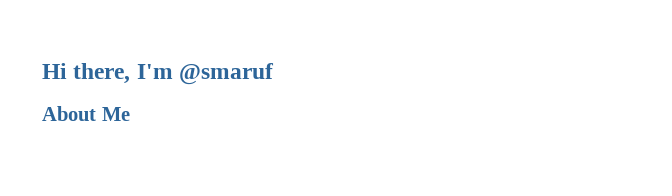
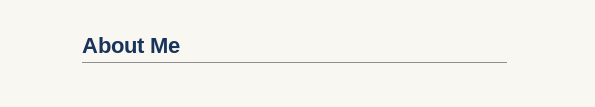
[42,63,275,85] Hi there, I'm @smaruf // -> (82, 45) none

